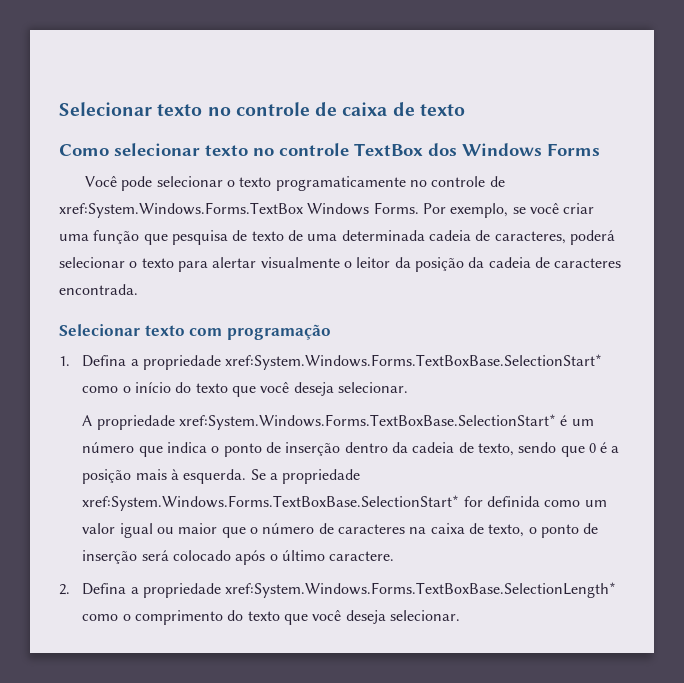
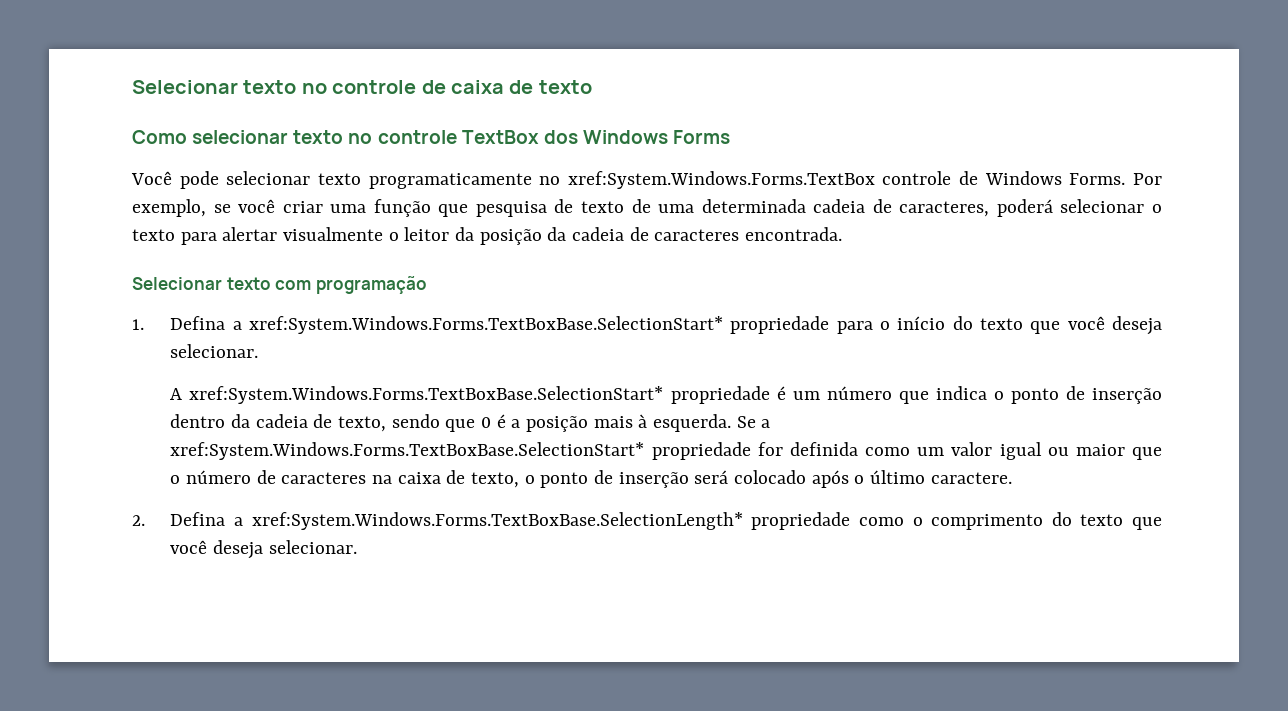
[227,180,236,187] o -> (311, 178) none
[431,176,505,187] [59,202,303,218] controle de xref:System.Windows.Forms.TextBox -> [567,171,979,189] xref:System.Windows.Forms.TextBox controle de
[143,354,603,370] [82,386,119,393] propriedade xref:System.Windows.Forms.TextBoxBase.SelectionStart* como -> [249,316,873,334] xref:System.Windows.Forms.TextBoxBase.SelectionStart* propriedade para
[96,414,557,430] propriedade xref:System.Windows.Forms.TextBoxBase.SelectionStart* -> [189,386,770,404] xref:System.Windows.Forms.TextBoxBase.SelectionStart* propriedade
[282,469,361,484] [82,495,460,511] propriedade xref:System.Windows.Forms.TextBoxBase.SelectionStart* -> [170,442,751,460] xref:System.Windows.Forms.TextBoxBase.SelectionStart* propriedade
[143,582,617,598] propriedade xref:System.Windows.Forms.TextBoxBase.SelectionLength* -> [251,512,851,530] xref:System.Windows.Forms.TextBoxBase.SelectionLength* propriedade

